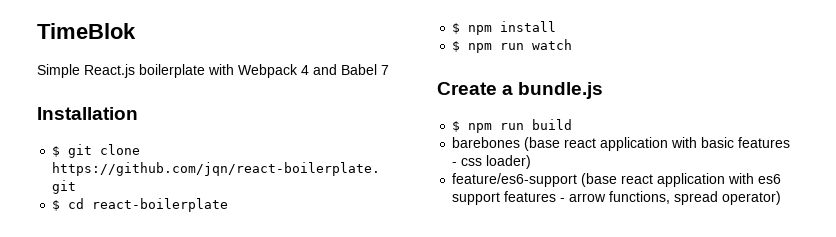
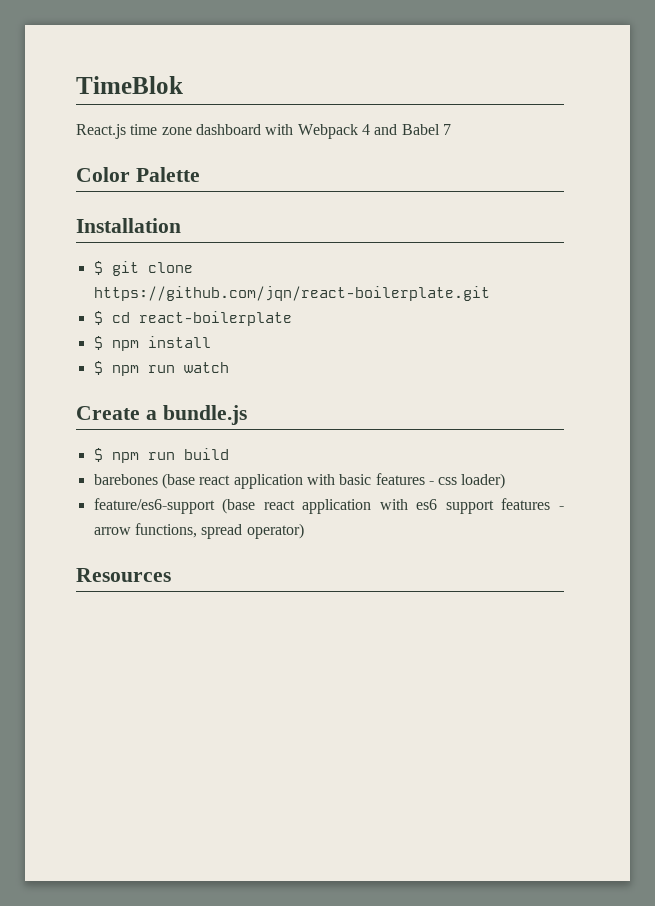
[37,64,205,78] Simple React.js boilerplate -> [76,124,261,139] React.js time zone dashboard
(389, 70) none -> [76,167,200,182] // Color Palette
(782, 198) none -> [76,568,171,582] // Resources

